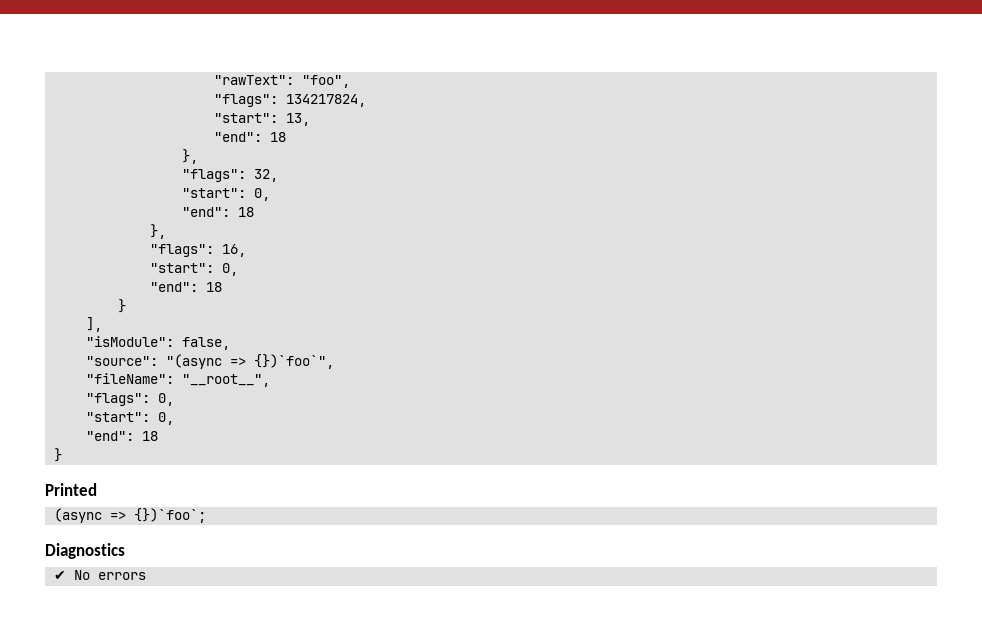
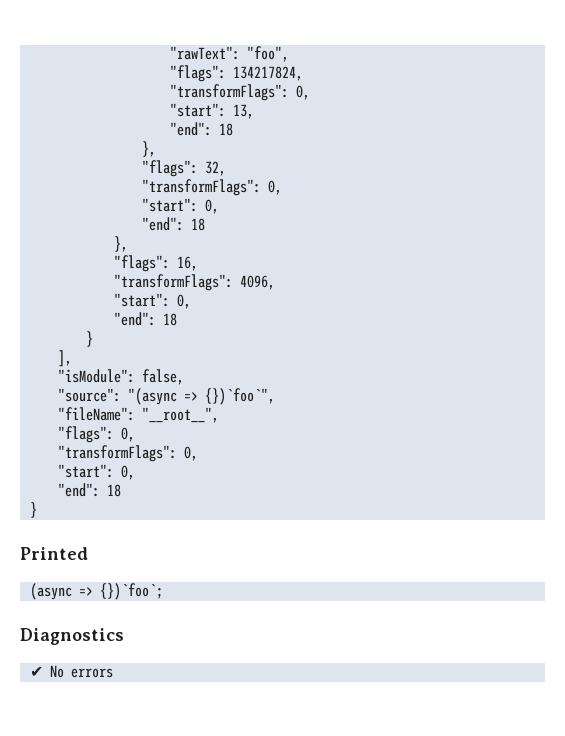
(367, 100) none -> [169,84,310,101] // "transformFlags": 0,
(279, 175) none -> [141,179,282,196] // "transformFlags": 0,
(247, 250) none -> [113,274,275,291] // "transformFlags": 4096,
(175, 399) none -> [57,445,198,462] // "transformFlags": 0,

